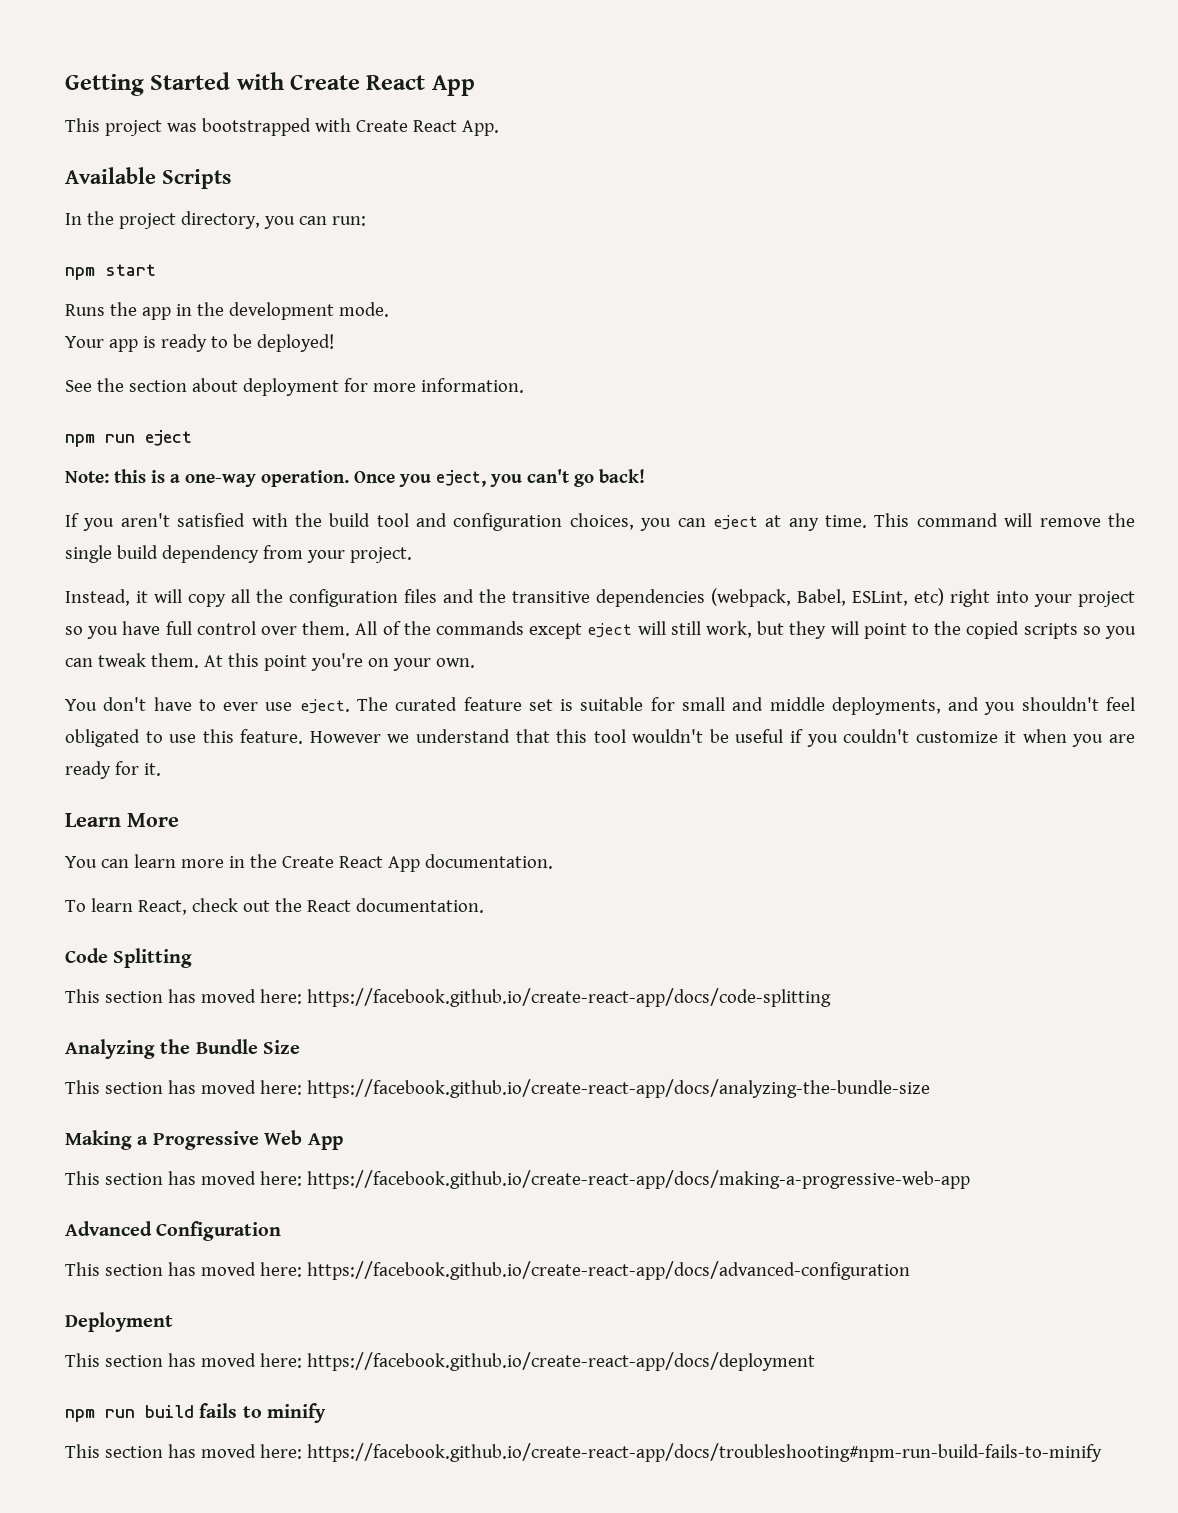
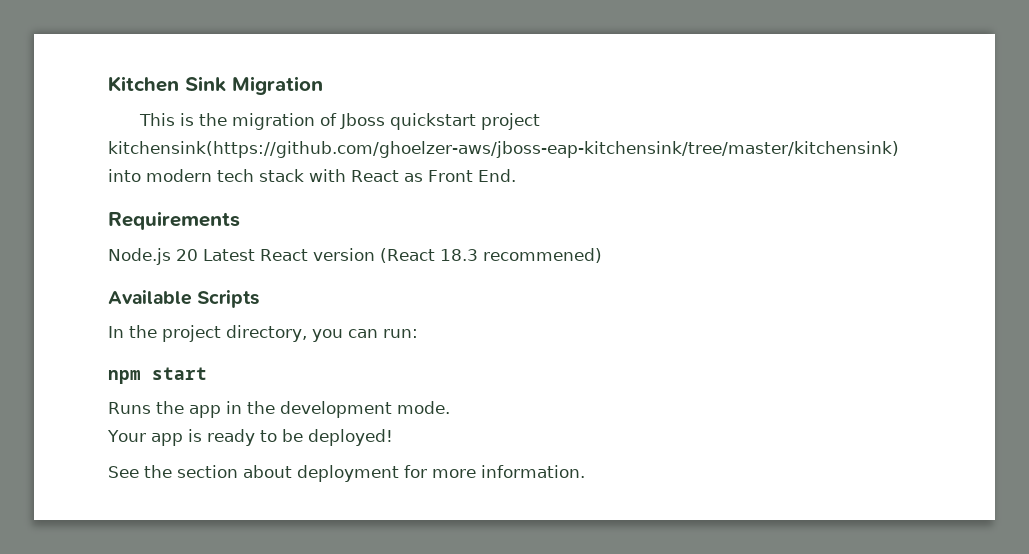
[65,72,475,96] [65,118,499,136] Getting Started with Create React App // This project was bootstrapped with Create React App. -> [108,76,323,95] [138,113,540,130] [108,141,899,158] [108,169,516,182] [108,211,240,230] [108,248,602,265] Kitchen Sink Migration // This is the migration of Jboss quickstart project kitchensink(https://github.com/ghoelzer-aws/jboss-eap-kitchensink/tree/master/kitchensink) into modern tech stack with React as Front End. // Requirements // Node.js 20 Latest React version (React 18.3 recommened)
[65,430,192,447] [65,469,645,487] [65,513,1136,531] [65,545,412,563] [65,588,1135,607] [65,621,1137,639] [65,653,475,671] [65,697,1136,715] [65,729,1135,747] [65,761,161,779] [65,813,179,827] [65,854,553,872] [65,898,484,915] [65,948,193,968] [65,988,831,1007] [65,1039,301,1059] [65,1079,930,1098] [65,1130,343,1150] [65,1170,970,1189] [65,1221,282,1241] [65,1261,910,1280] [65,1312,173,1332] [65,1352,815,1371] [65,1403,327,1423] [65,1443,1102,1462] // npm run eject // Note: this is a one-way operation. Once you eject, you can't go back! // If you aren't satisfied with the build tool and configuration choices, you can eject at any time. This command will remove the single build dependency from your project. // Instead, it will copy all the configuration files and the transitive dependencies (webpack, Babel, ESLint, etc) right into your project so you have full control over them. All of the commands except eject will still work, but they will point to the copied scripts so you can tweak them. At this point you're on your own. // You don't have to ever use eject. The curated feature set is suitable for small and middle deployments, and you shouldn't feel obligated to use this feature. However we understand that this tool wouldn't be useful if you couldn't customize it when you are ready for it. // Learn More // You can learn more in the Create React App documentation. // To learn React, check out the React documentation. // Code Splitting // This section has moved here: https://facebook.github.io/create-react-app/docs/code-splitting // Analyzing the Bundle Size // This section has moved here: https://facebook.github.io/create-react-app/docs/analyzing-the-bundle-size // Making a Progressive Web App // This section has moved here: https://facebook.github.io/create-react-app/docs/making-a-progressive-web-app // Advanced Configuration // This section has moved here: https://facebook.github.io/create-react-app/docs/advanced-configuration // Deployment // This section has moved here: https://facebook.github.io/create-react-app/docs/deployment // npm run build fails to minify // This section has moved here: https://facebook.github.io/create-react-app/docs/troubleshooting#npm-run-build-fails-to-minify -> (585, 471) none

